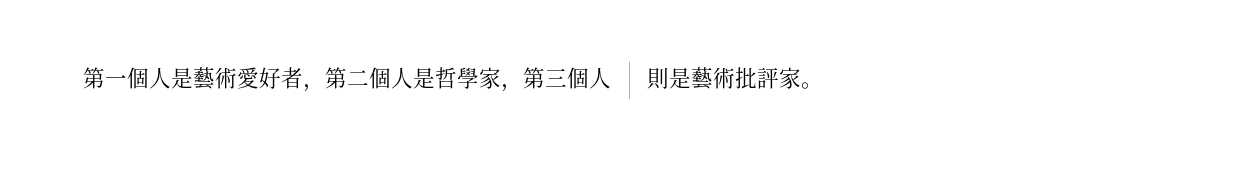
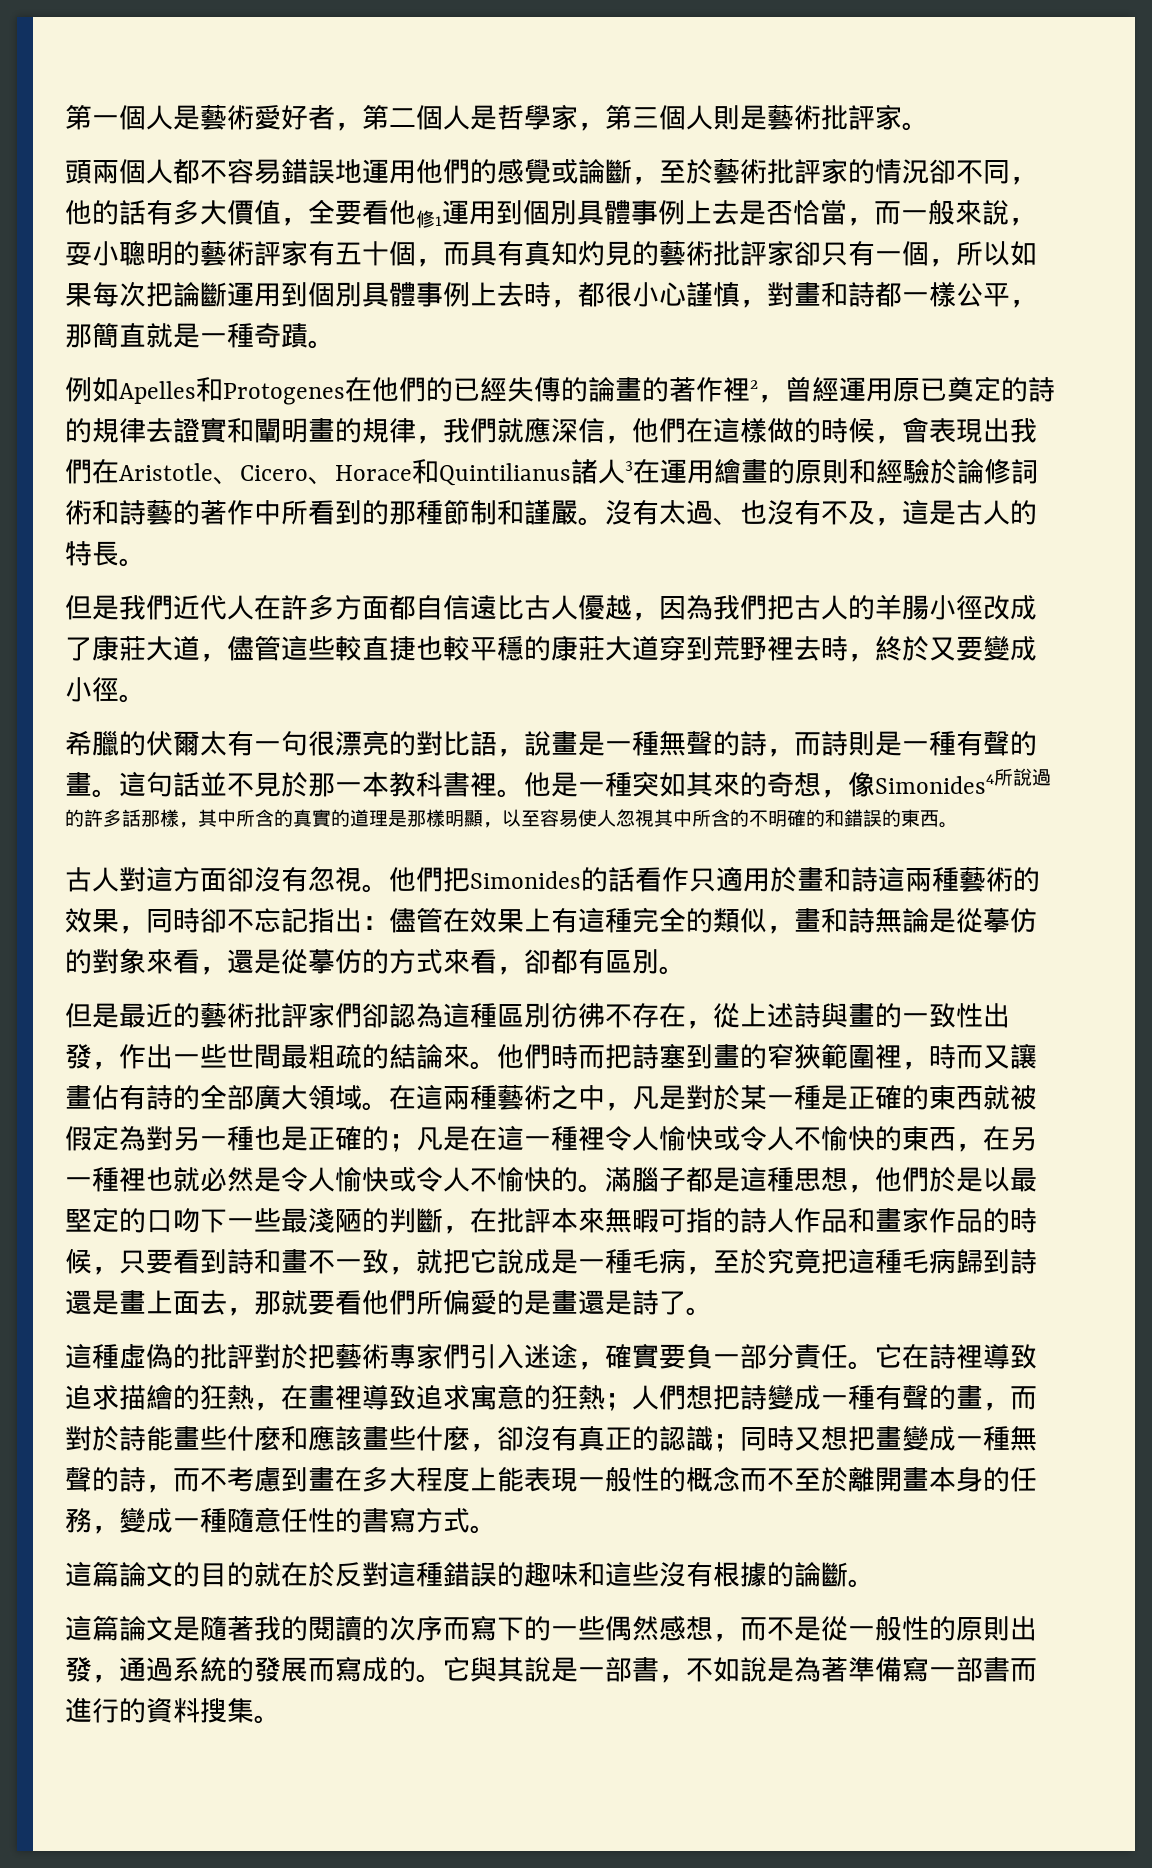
(823, 85) none -> [65,158,1037,185] [65,199,1036,228] [65,240,1037,267] [65,281,1037,308] [65,322,335,349] [65,377,758,405] [758,376,1055,403] [65,417,1037,444] [65,458,1038,486] [65,499,1037,526] [65,541,146,567] [65,594,1037,621] [65,635,1037,662] [65,677,146,703] [65,730,1037,757] [65,768,1051,798] [65,809,958,828] [65,866,1040,893] [65,907,1037,934] [65,948,686,975] [65,1002,1010,1029] [65,1043,1037,1070] [65,1084,1037,1111] [65,1125,1037,1152] [65,1166,1037,1193] [65,1207,1037,1234] [65,1248,1037,1275] [65,1290,713,1316] [65,1343,1037,1370] [65,1384,1037,1411] [65,1425,1037,1452] [65,1466,1037,1493] [65,1507,497,1534] [65,1561,875,1588] [65,1615,1037,1642] [65,1656,1037,1683] [65,1697,281,1724] // 頭兩個人都不容易錯誤地運用他們的感覺或論斷，至於藝術批評家的情況卻不同，他的話有多大價值，全要看他修1運用到個別具體事例上去是否恰當，而一般來說，耍小聰明的藝術評家有五十個，而具有真知灼見的藝術批評家卻只有一個，所以如果每次把論斷運用到個別具體事例上去時，都很小心謹慎，對畫和詩都一樣公平，那簡直就是一種奇蹟。 // 例如Apelles和Protogenes在他們的已經失傳的論畫的著作裡2，曾經運用原已奠定的詩的規律去證實和闡明畫的規律，我們就應深信，他們在這樣做的時候，會表現出我們在Aristotle、Cicero、Horace和Quintilianus諸人3在運用繪畫的原則和經驗於論修詞術和詩藝的著作中所看到的那種節制和謹嚴。沒有太過、也沒有不及，這是古人的特長。 // 但是我們近代人在許多方面都自信遠比古人優越，因為我們把古人的羊腸小徑改成了康莊大道，儘管這些較直捷也較平穩的康莊大道穿到荒野裡去時，終於又要變成小徑。 // 希臘的伏爾太有一句很漂亮的對比語，說畫是一種無聲的詩，而詩則是一種有聲的畫。這句話並不見於那一本教科書裡。他是一種突如其來的奇想，像Simonides4所說過的許多話那樣，其中所含的真實的道理是那樣明顯，以至容易使人忽視其中所含的不明確的和錯誤的東西。 // 古人對這方面卻沒有忽視。他們把Simonides的話看作只適用於畫和詩這兩種藝術的效果，同時卻不忘記指出：儘管在效果上有這種完全的類似，畫和詩無論是從摹仿的對象來看，還是從摹仿的方式來看，卻都有區別。 // 但是最近的藝術批評家們卻認為這種區別彷彿不存在，從上述詩與畫的一致性出發，作出一些世間最粗疏的結論來。他們時而把詩塞到畫的窄狹範圍裡，時而又讓畫佔有詩的全部廣大領域。在這兩種藝術之中，凡是對於某一種是正確的東西就被假定為對另一種也是正確的；凡是在這一種裡令人愉快或令人不愉快的東西，在另一種裡也就必然是令人愉快或令人不愉快的。滿腦子都是這種思想，他們於是以最堅定的口吻下一些最淺陋的判斷，在批評本來無暇可指的詩人作品和畫家作品的時候，只要看到詩和畫不一致，就把它說成是一種毛病，至於究竟把這種毛病歸到詩還是畫上面去，那就要看他們所偏愛的是畫還是詩了。 // 這種虛偽的批評對於把藝術專家們引入迷途，確實要負一部分責任。它在詩裡導致追求描繪的狂熱，在畫裡導致追求寓意的狂熱；人們想把詩變成一種有聲的畫，而對於詩能畫些什麼和應該畫些什麼，卻沒有真正的認識；同時又想把畫變成一種無聲的詩，而不考慮到畫在多大程度上能表現一般性的概念而不至於離開畫本身的任務，變成一種隨意任性的書寫方式。 // 這篇論文的目的就在於反對這種錯誤的趣味和這些沒有根據的論斷。 // 這篇論文是隨著我的閱讀的次序而寫下的一些偶然感想，而不是從一般性的原則出發，通過系統的發展而寫成的。它與其說是一部書，不如說是為著準備寫一部書而進行的資料搜集。

